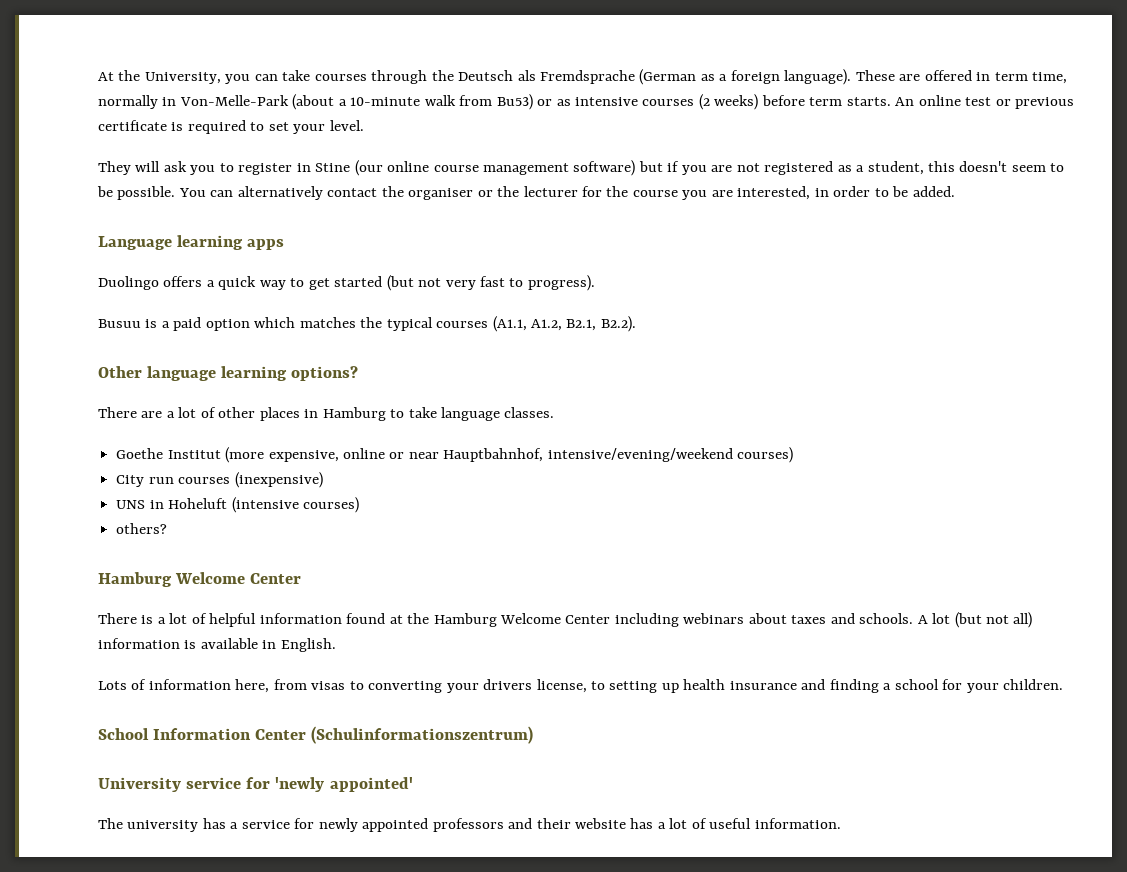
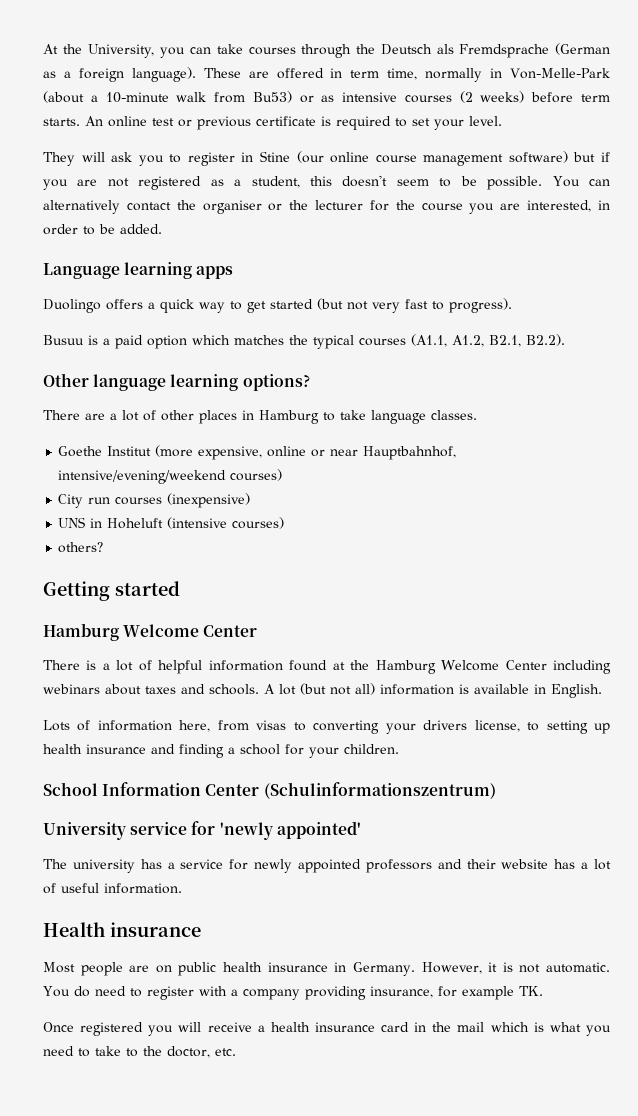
(168, 528) none -> [43,581,180,601] // Getting started
(841, 823) none -> [43,922,201,937] [43,962,611,976] [43,986,543,1000] [43,1022,611,1036] [43,1046,236,1058] // Health insurance // Most people are on public health insurance in Germany. However, it is not automatic. You do need to register with a company providing insurance, for example TK. // Once registered you will receive a health insurance card in the mail which is what you need to take to the doctor, etc.

